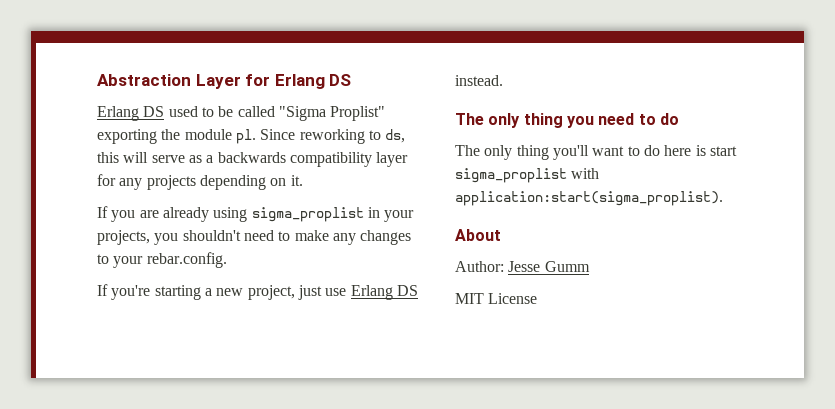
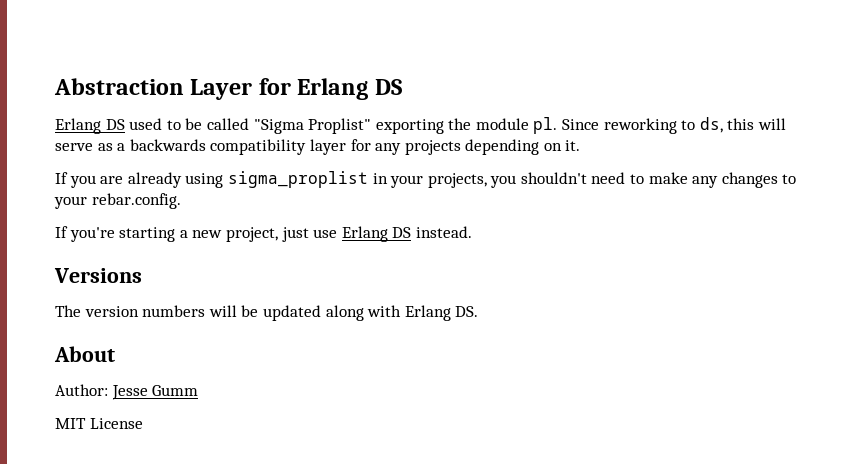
[455,113,679,128] [455,145,737,160] [455,168,600,183] [455,191,723,206] The only thing you need to do // The only thing you'll want to do here is start sigma_proplist with application:start(sigma_proplist). -> [54,268,142,283] [55,305,479,321] Versions // The version numbers will be updated along with Erlang DS.

